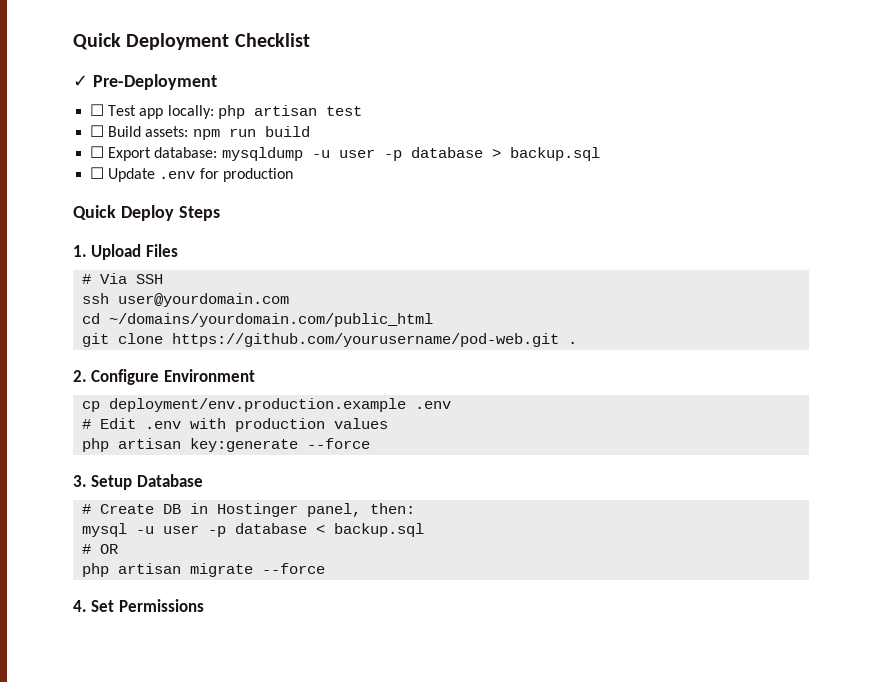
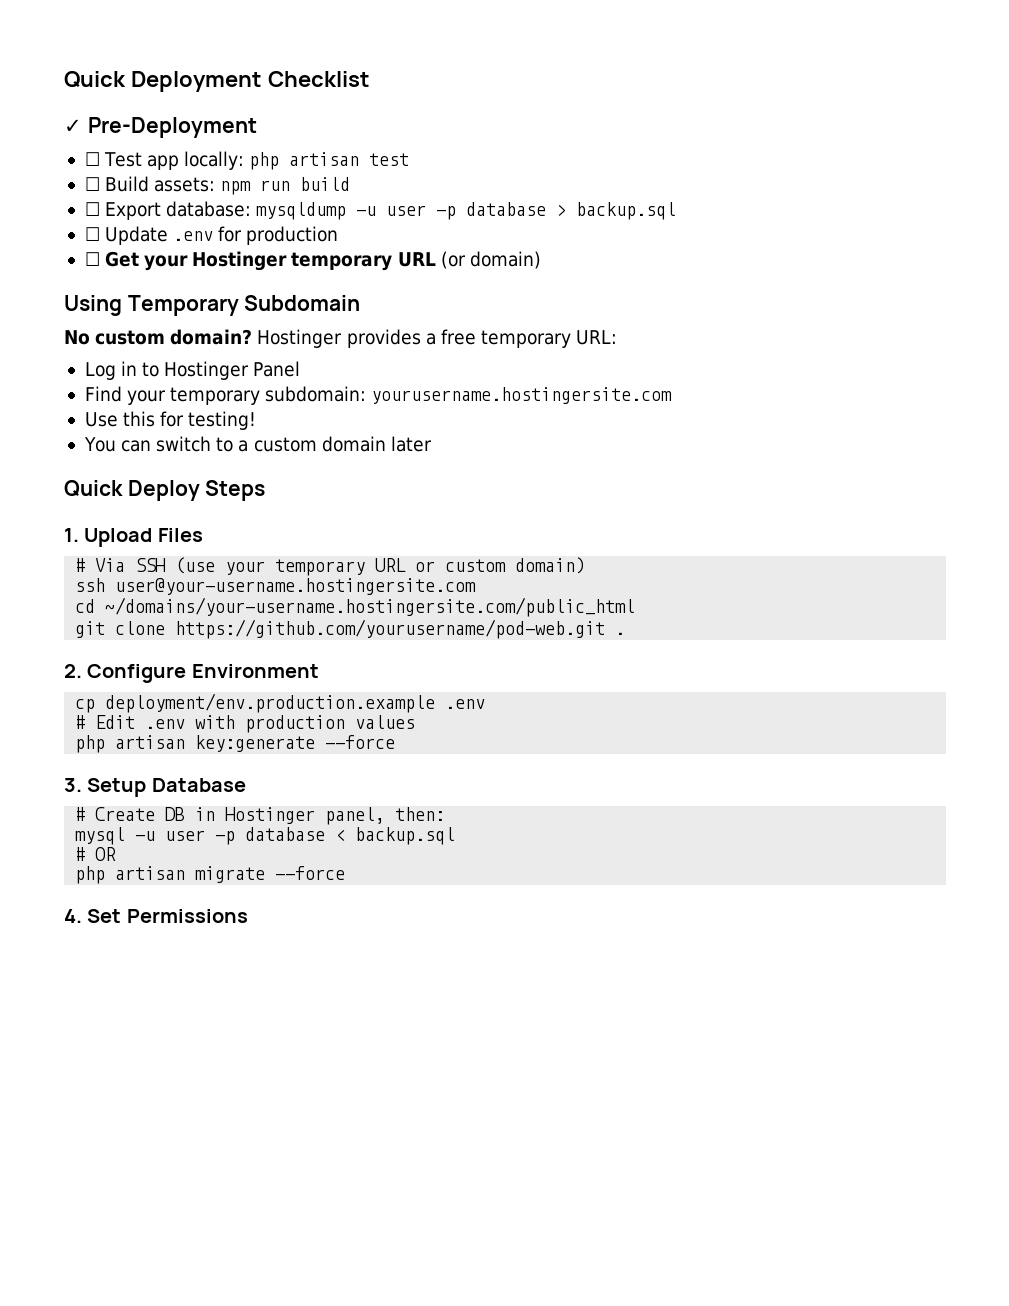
(293, 175) none -> [84,251,541,271] [64,295,361,316] [64,329,618,348] [84,361,301,380] [84,386,673,405] [84,411,257,430] [83,436,432,452] // ☐ Get your Hostinger temporary URL (or domain) // Using Temporary Subdomain // No custom domain? Hostinger provides a free temporary URL: // Log in to Hostinger Panel // Find your temporary subdomain: yourusername.hostingersite.com // Use this for testing! // You can switch to a custom domain later
(164, 279) none -> [175,557,586,576] (use your temporary URL or custom domain)
[118,293,290,307] user@yourdomain.com -> [115,578,477,595] user@your-username.hostingersite.com
[109,313,434,327] ~/domains/yourdomain.com/public_html -> [105,597,636,617] ~/domains/your-username.hostingersite.com/public_html

